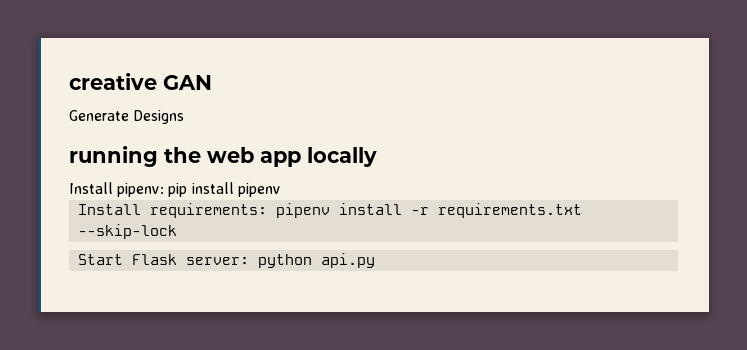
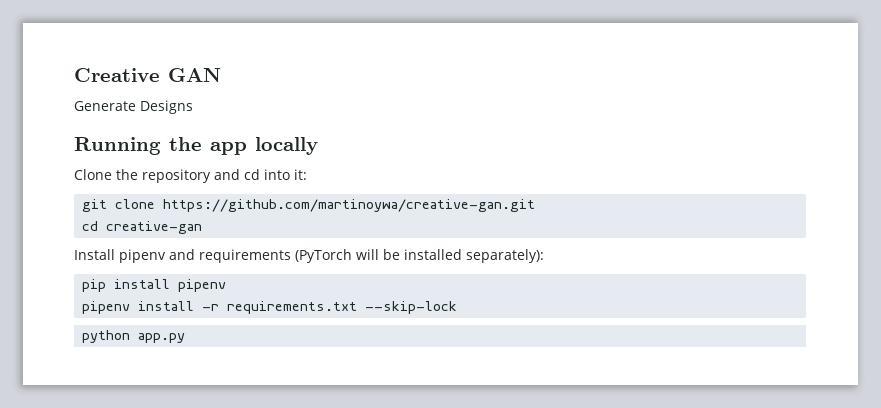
[69,73,157,90] creative -> [74,68,160,82] Creative
[69,146,254,167] running the web -> [74,137,202,155] Running the
[69,182,165,197] Install pipenv: -> [74,169,307,183] [82,199,536,212] [82,221,203,234] [74,249,544,263] Clone the repository and cd into it: // git clone https://github.com/martinoywa/creative-gan.git // cd creative-gan // Install pipenv and requirements (PyTorch will be installed separately): //
[78,203,268,218] Install requirements: -> (227, 285) none
[78,253,376,268] Start Flask server: python api.py -> [82,330,186,343] python app.py

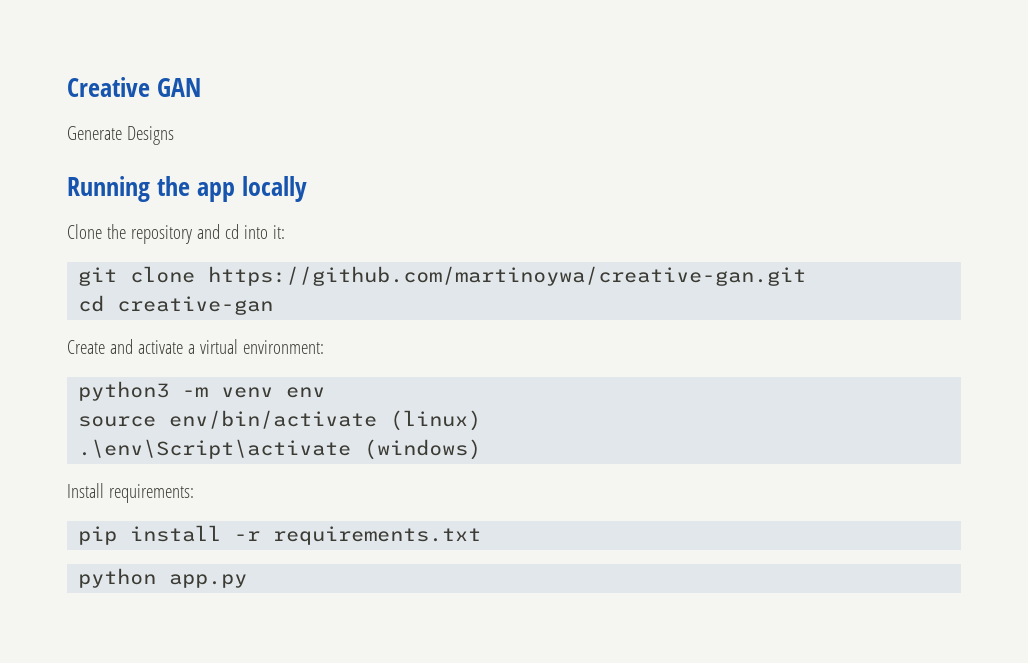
[74,249,544,263] Install pipenv and requirements (PyTorch will be installed separately): -> [67,339,324,354] [78,381,326,401] [78,410,482,431] [78,439,482,460] [67,483,194,503] Create and activate a virtual environment: // python3 -m venv env // source env/bin/activate (linux) // .\env\Script\activate (windows) // Install requirements:
[178,279,227,292] [82,301,195,314] pipenv // pipenv install -> (222, 533) none
[365,301,458,314] --skip-lock -> (482, 535) none

